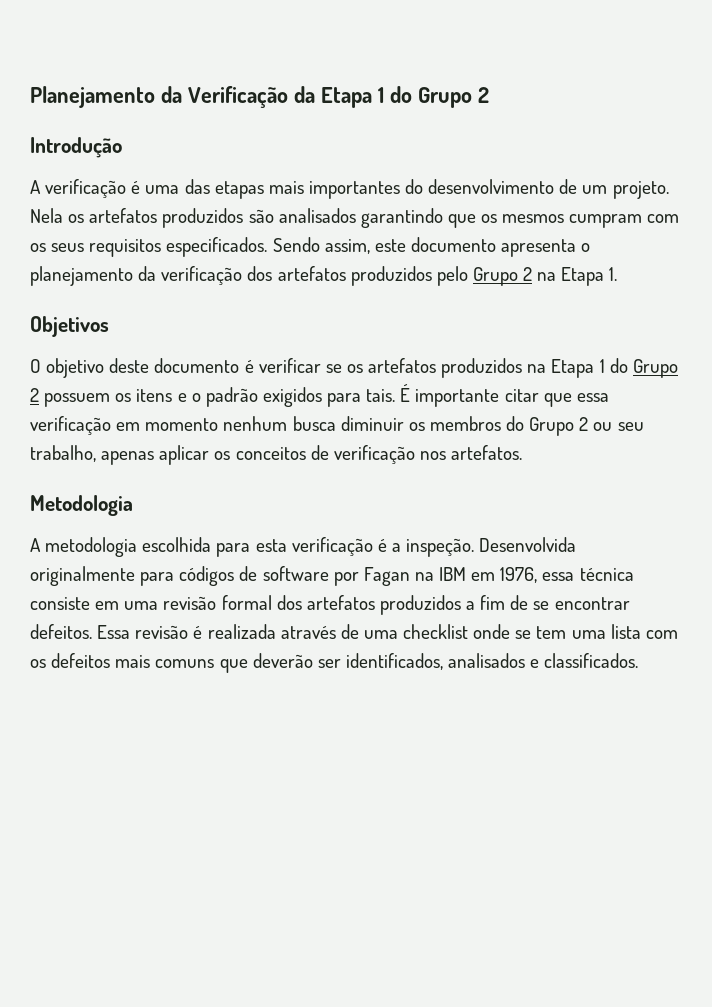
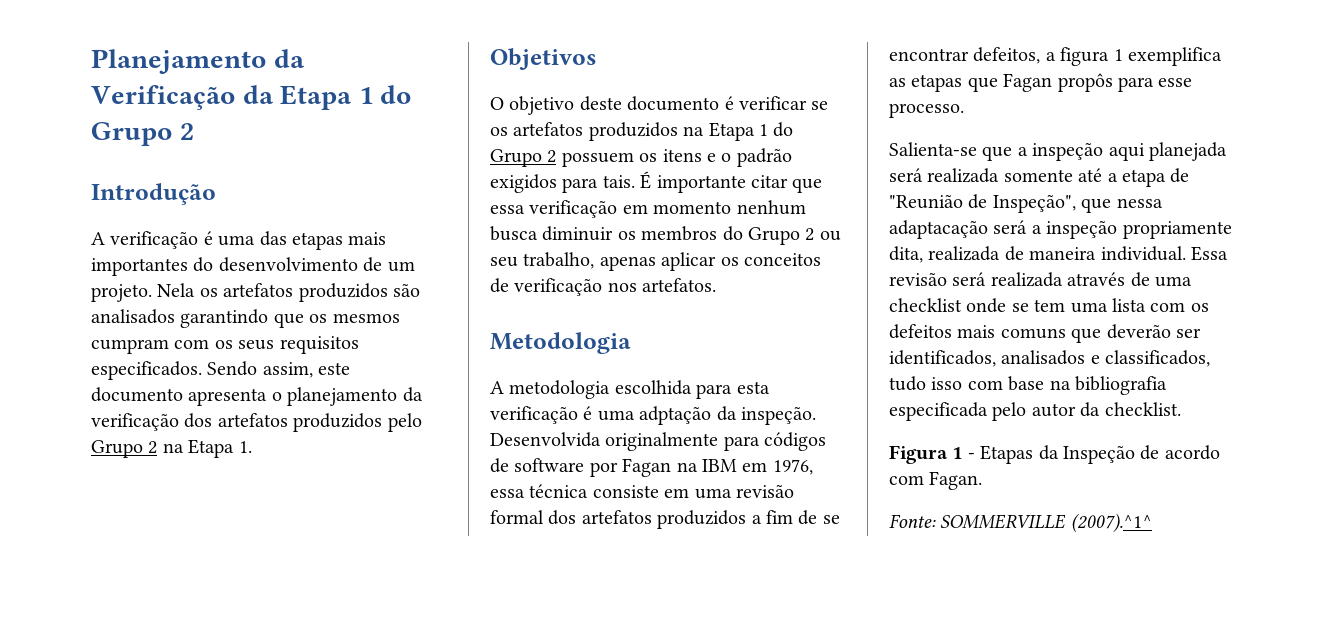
[391,543,401,552] a -> [597,406,737,425] uma adptação da
[30,624,92,639] defeitos. -> [973,47,1222,66] [889,73,1193,92] [889,103,964,118] [889,142,1227,161] [889,168,1190,187] [889,194,1163,213] [889,220,1232,239] [889,246,1186,263] defeitos, a figura 1 exemplifica as etapas que Fagan propôs para esse processo. // Salienta-se que a inspeção aqui planejada será realizada somente até a etapa de "Reunião de Inspeção", que nessa adaptacação será a inspeção propriamente dita, realizada de maneira individual.
[193,626,203,639] é -> [952,272,987,286] será
[544,653,639,668] classificados. -> [1105,350,1211,367] [889,376,1167,395] [889,402,1181,421] [889,445,1220,464] [889,471,983,490] [889,513,1152,533] classificados, tudo isso com base na bibliografia especificada pelo autor da checklist. // Figura 1 - Etapas da Inspeção de acordo com Fagan. // Fonte: SOMMERVILLE (2007).^1^

